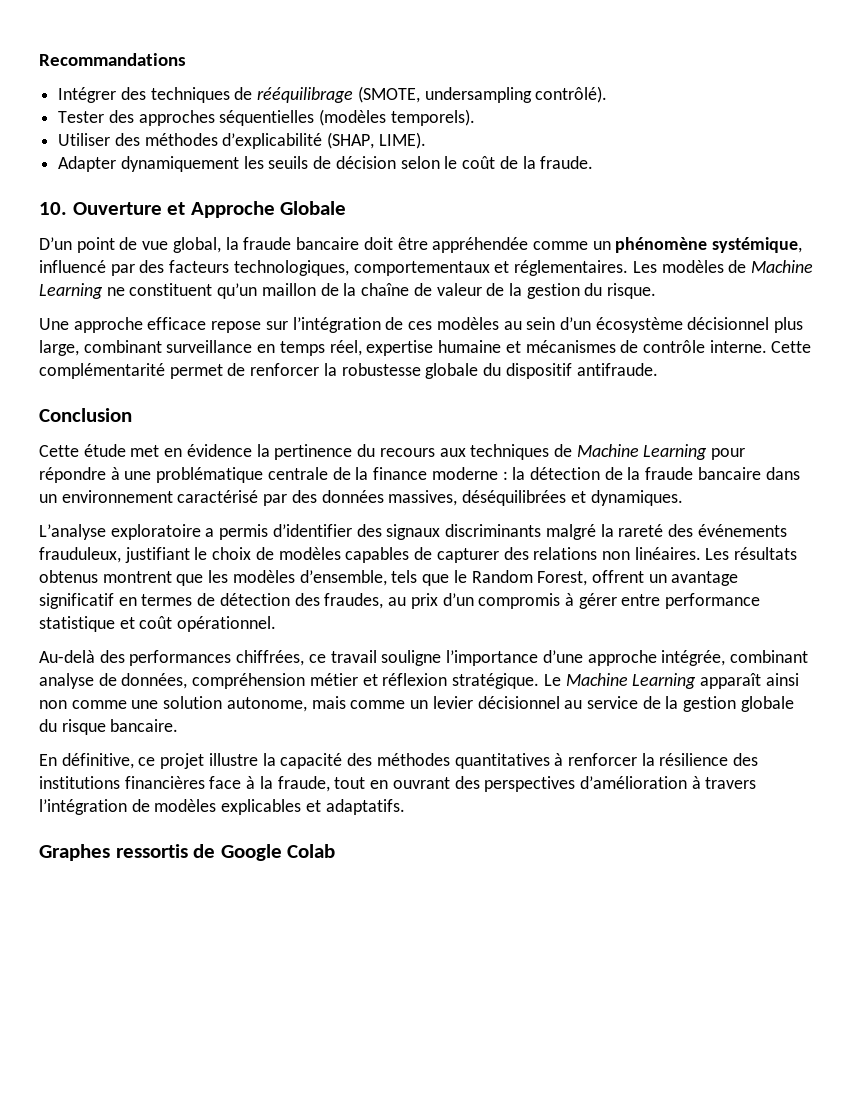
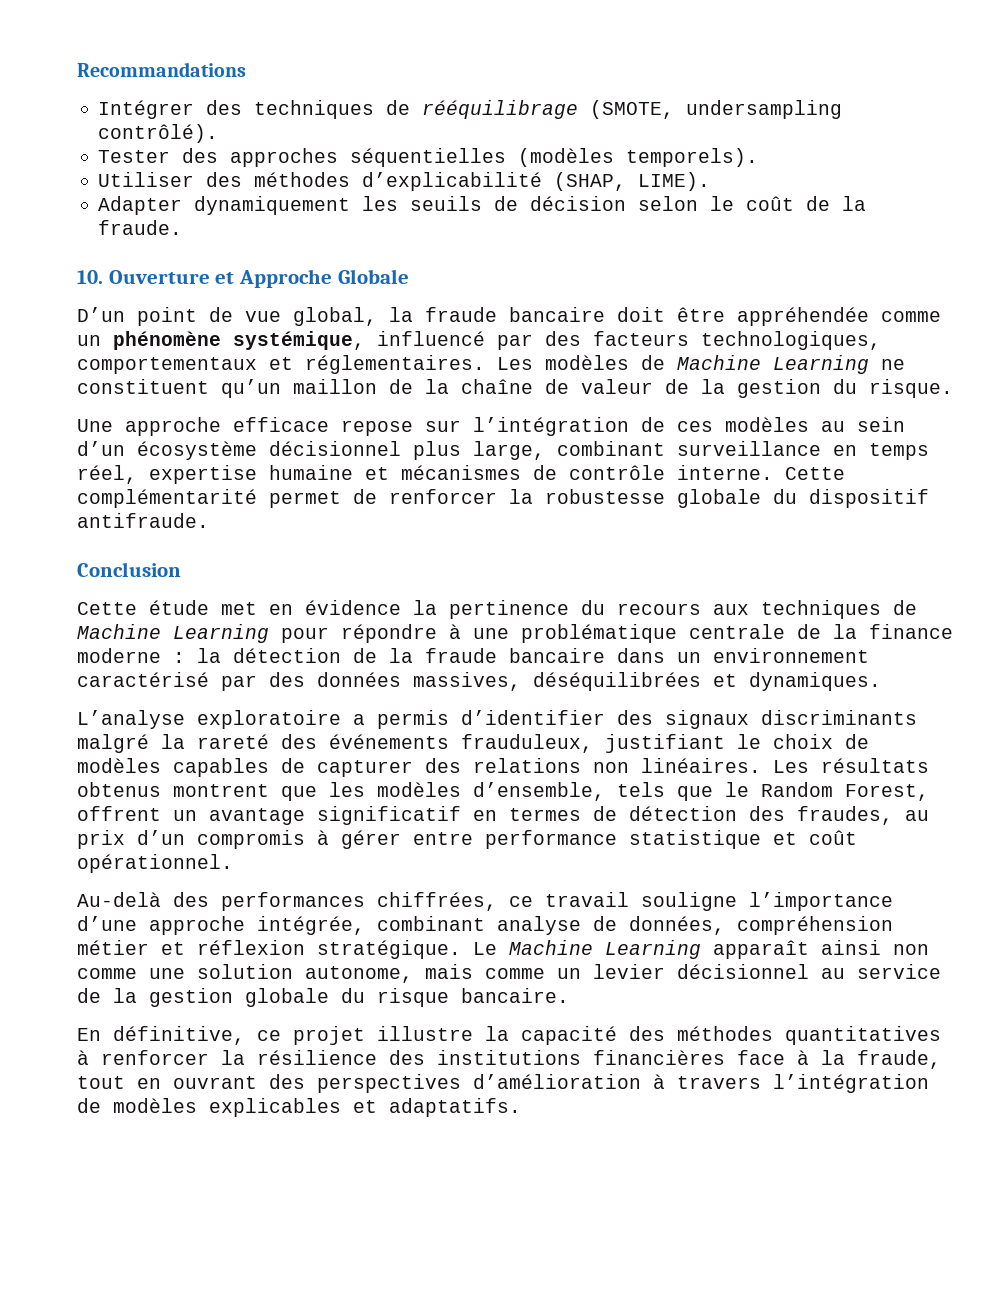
[39,844,336,861] // Graphes ressortis de Google Colab -> (521, 1107) none

